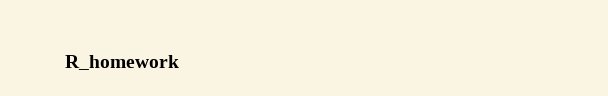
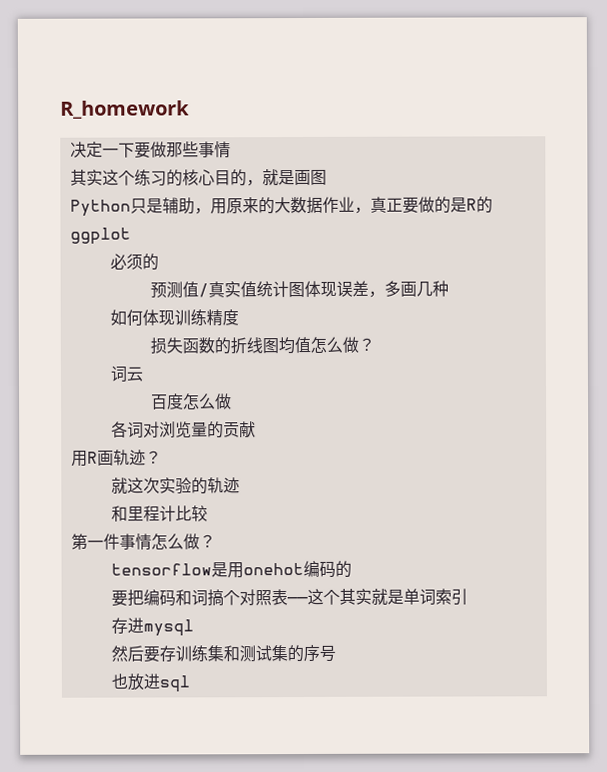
(179, 62) none -> [70,141,232,159] [70,169,328,187] [70,196,494,217] [70,227,132,245] [110,253,160,271] [150,280,450,299] [110,309,240,326] [150,336,376,355] [110,365,144,382] [151,393,233,410] [111,421,257,439] [71,449,163,467] [111,477,241,495] [111,505,209,522] [71,533,217,551] [111,560,353,579] [111,588,469,607] [111,617,195,637] [111,644,337,663] [111,673,191,693] // 决定一下要做那些事情 // 其实这个练习的核心目的，就是画图 // Python只是辅助，用原来的大数据作业，真正要做的是R的ggplot // 必须的 // 预测值/真实值统计图体现误差，多画几种 // 如何体现训练精度 // 损失函数的折线图均值怎么做？ // 词云 // 百度怎么做 // 各词对浏览量的贡献 // 用R画轨迹？ // 就这次实验的轨迹 // 和里程计比较 // 第一件事情怎么做？ // tensorflow是用onehot编码的 // 要把编码和词搞个对照表——这个其实就是单词索引 // 存进mysql // 然后要存训练集和测试集的序号 // 也放进sql

